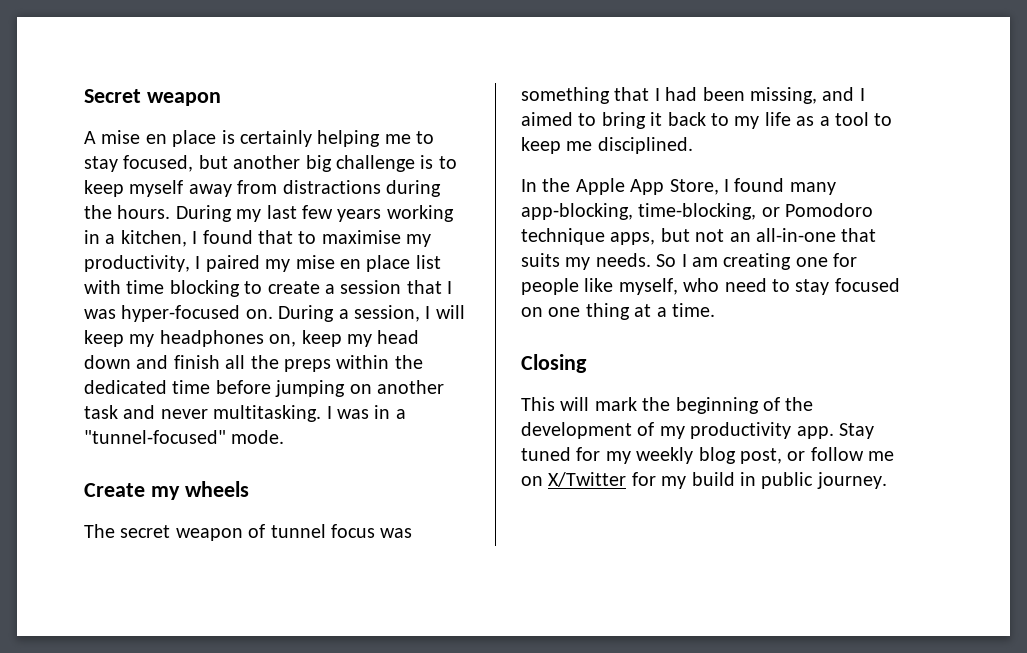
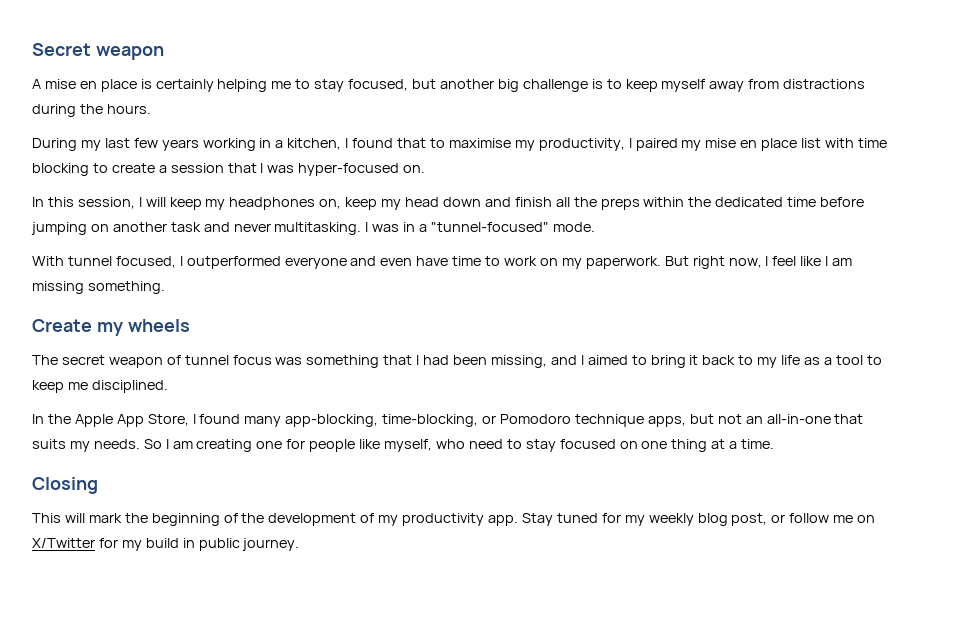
(171, 212) none -> (151, 109) //
[278,305,349,322] During a -> [32,197,74,207] // In this
(285, 437) none -> [32,256,853,269] [32,281,165,294] // With tunnel focused, I outperformed everyone and even have time to work on my paperwork. But right now, I feel like I am missing something.

